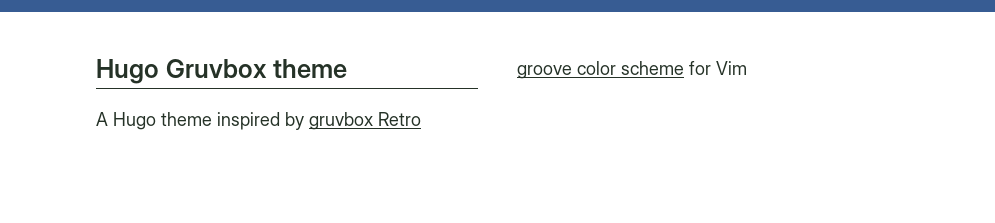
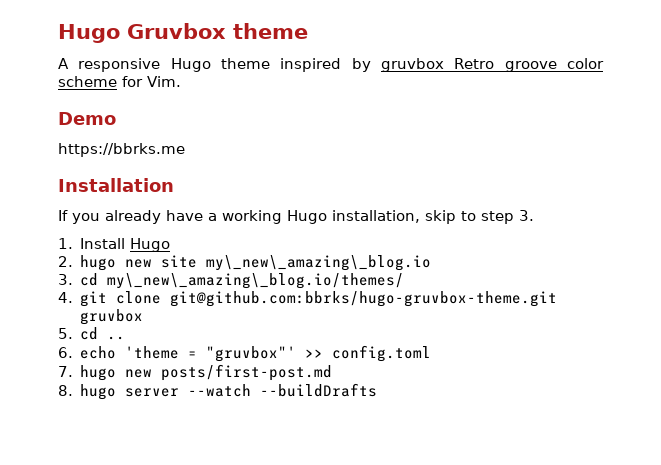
(108, 119) none -> [78,58,161,72] responsive
[716,61,747,75] Vim -> [147,76,181,87] [58,112,116,125] [58,143,185,157] [58,178,174,192] [58,210,534,224] [58,238,171,252] [58,255,432,271] [58,273,405,289] [58,291,558,307] [80,309,144,325] [58,327,126,340] [58,345,432,362] [58,364,333,381] [58,383,378,400] Vim. // Demo // https://bbrks.me // Installation // If you already have a working Hugo installation, skip to step 3. // 1. Install Hugo // 2. hugo new site my\_new\_amazing\_blog.io // 3. cd my\_new\_amazing\_blog.io/themes/ // 4. git clone git@github.com:bbrks/hugo-gruvbox-theme.git gruvbox // 5. cd .. // 6. echo 'theme = "gruvbox"' >> config.toml // 7. hugo new posts/first-post.md // 8. hugo server --watch --buildDrafts

